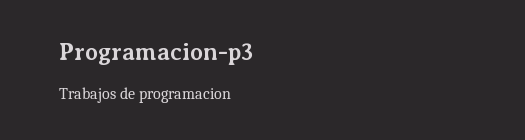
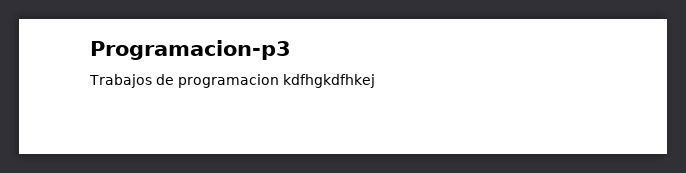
(232, 95) none -> [282,74,375,88] kdfhgkdfhkej

